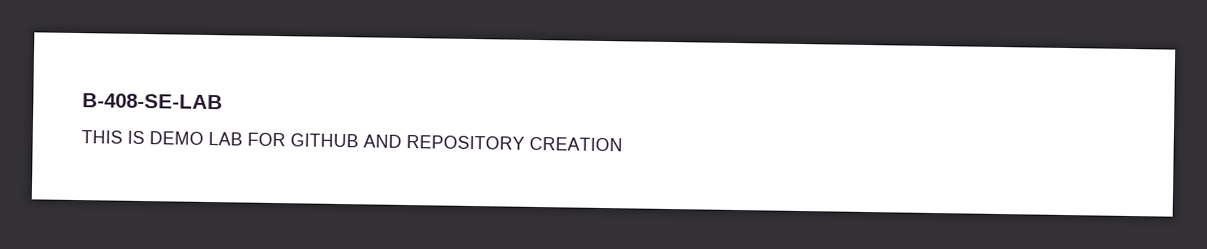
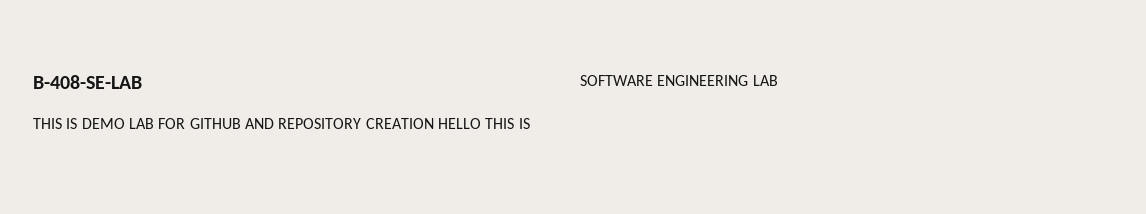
(623, 144) none -> [437,118,530,129] [580,75,778,86] HELLO THIS IS SOFTWARE ENGINEERING LAB

